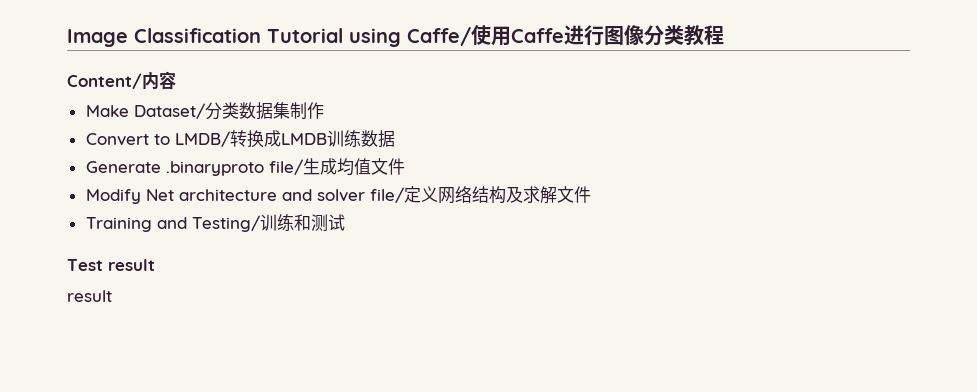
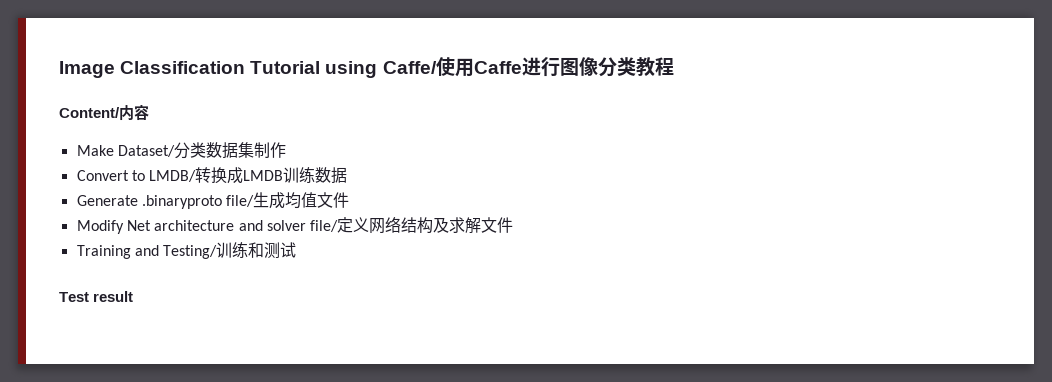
[67,290,112,302] // result -> (134, 296) none

